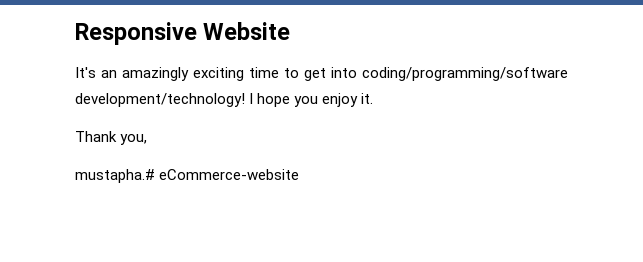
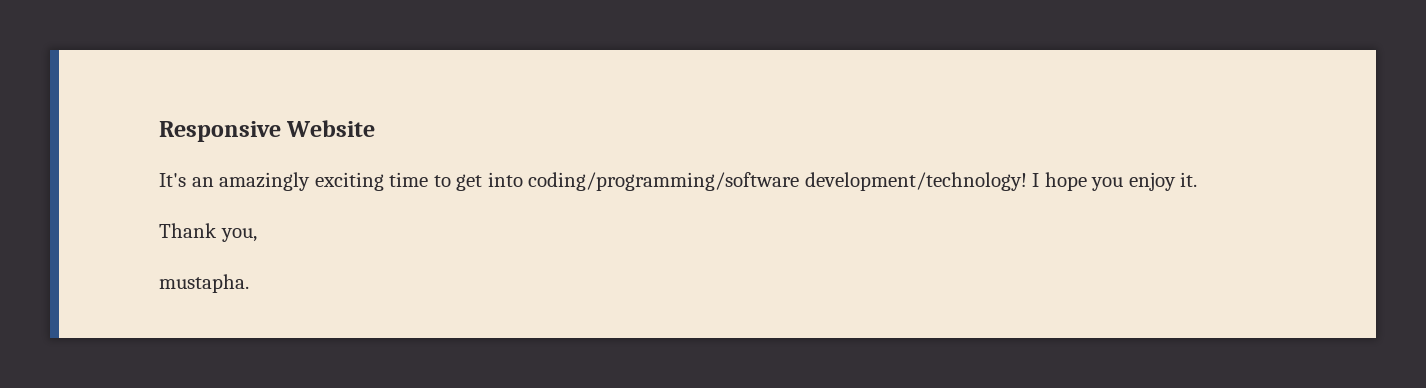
[75,169,300,183] mustapha.# eCommerce-website -> [159,274,249,293] mustapha.

